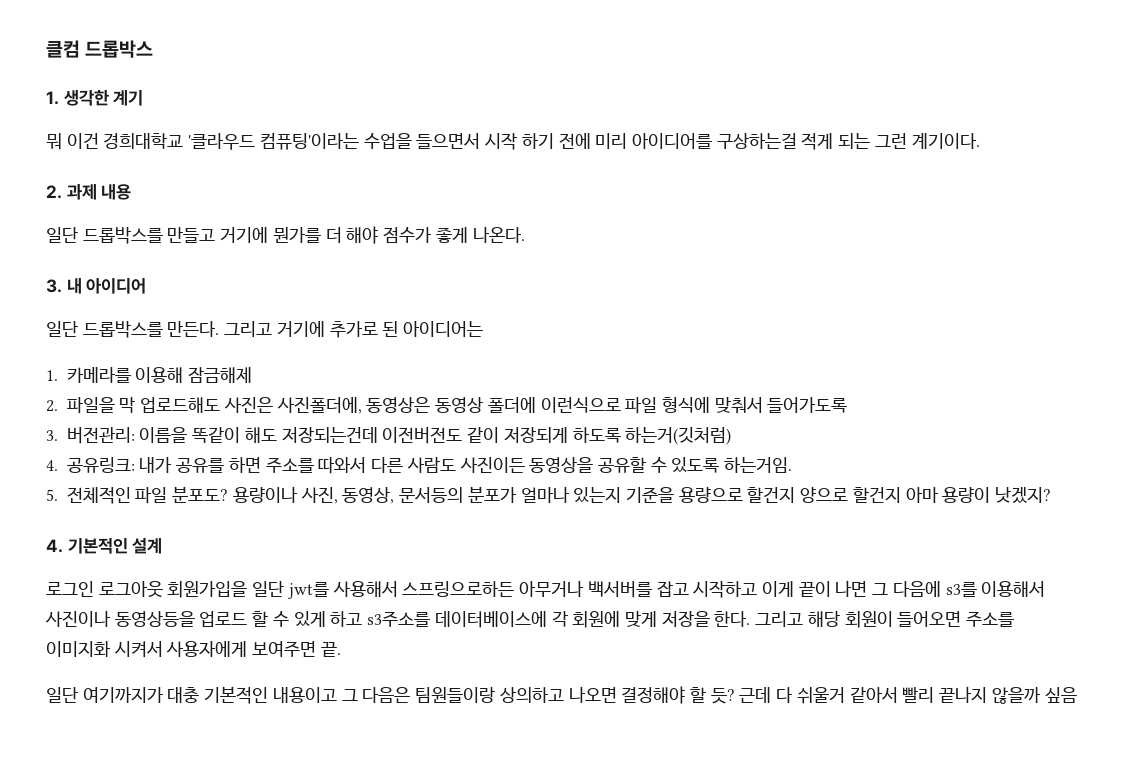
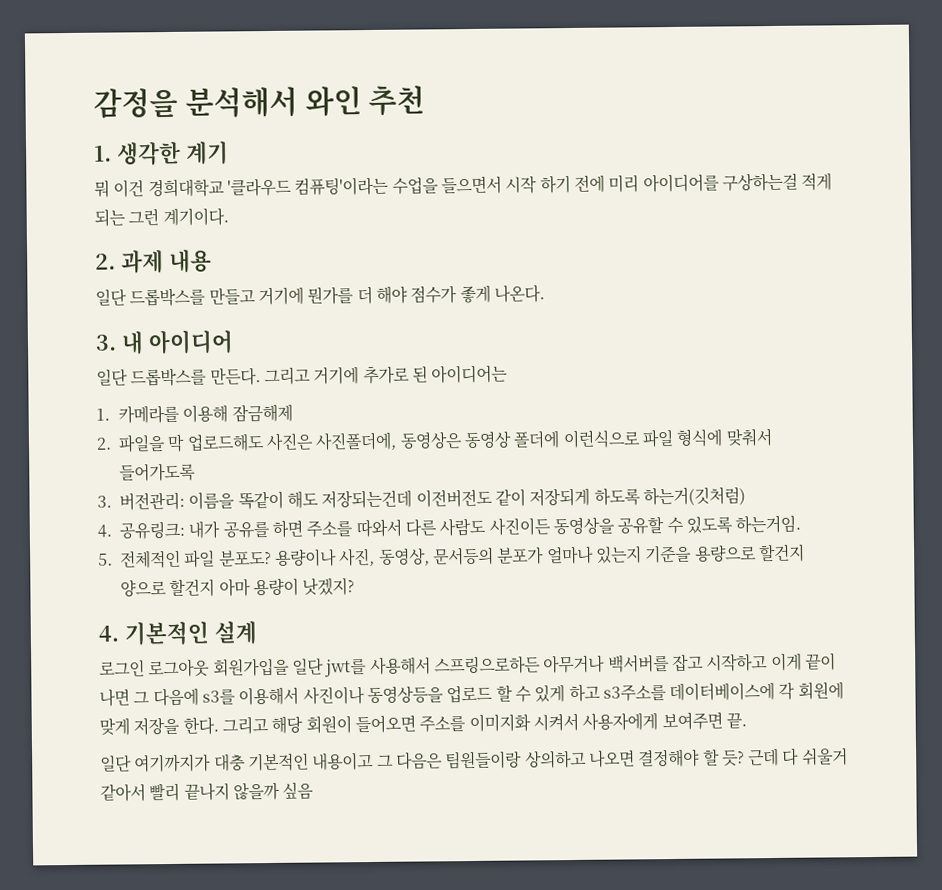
[46,40,154,58] 클컴 드롭박스 -> [93,85,426,119] 감정을 분석해서 와인 추천

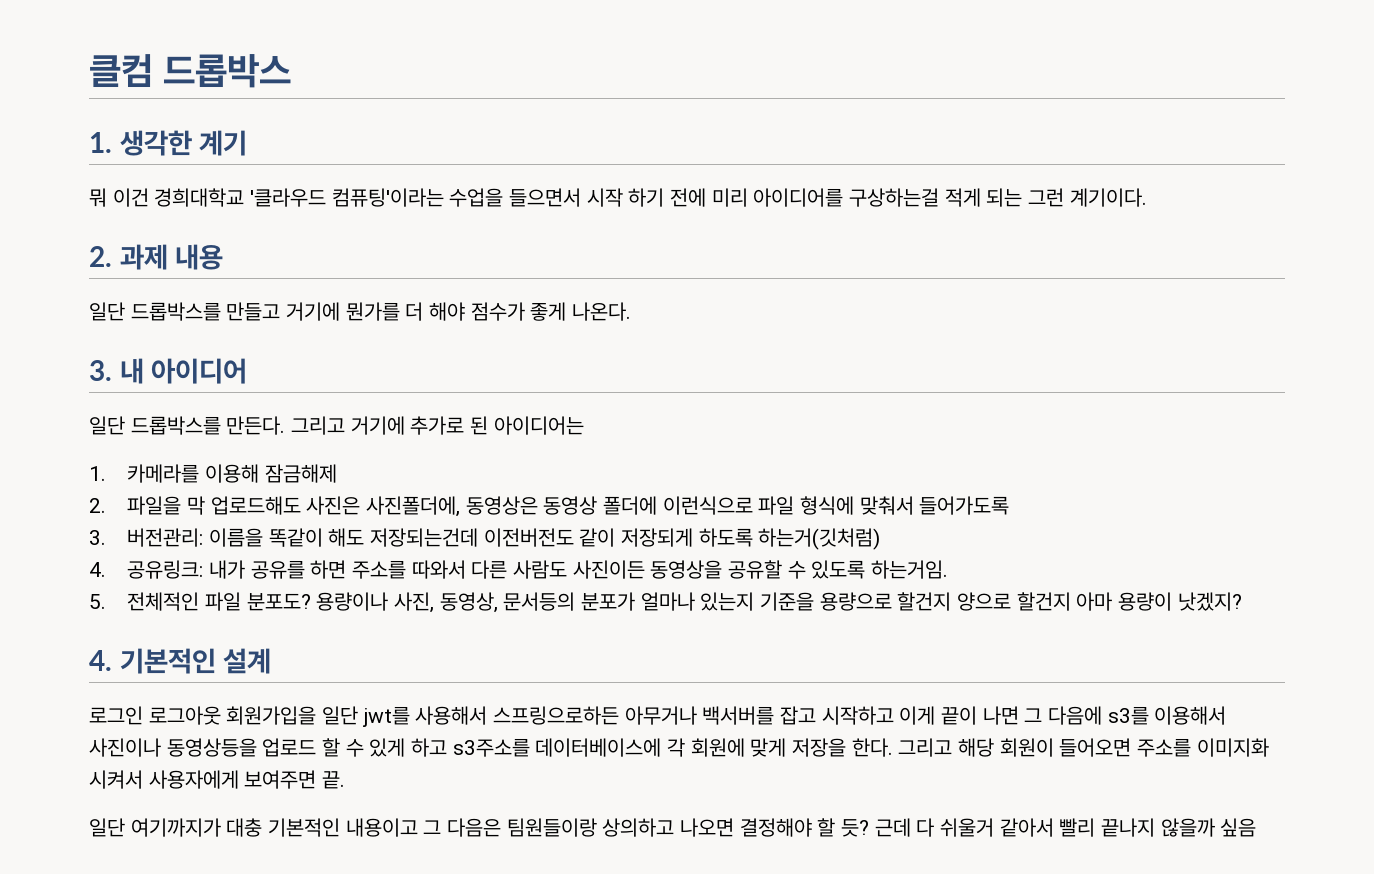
[93,85,426,119] 감정을 분석해서 와인 추천 -> [89,54,292,88] 클컴 드롭박스

